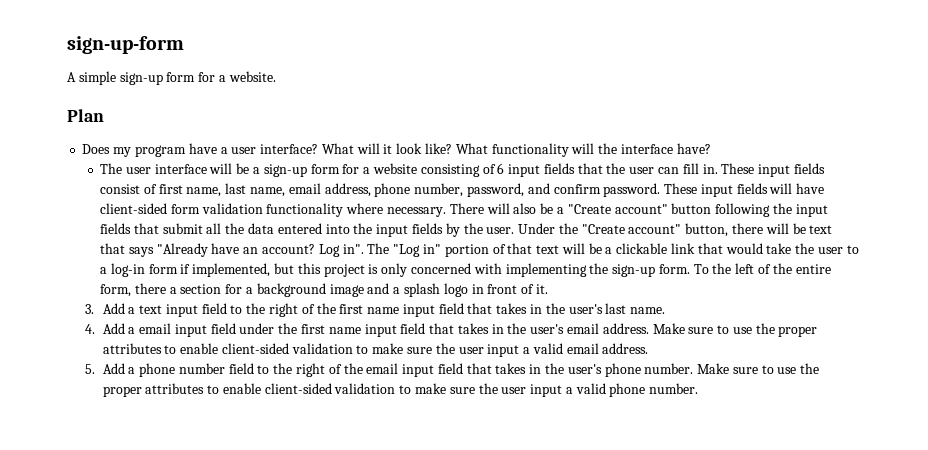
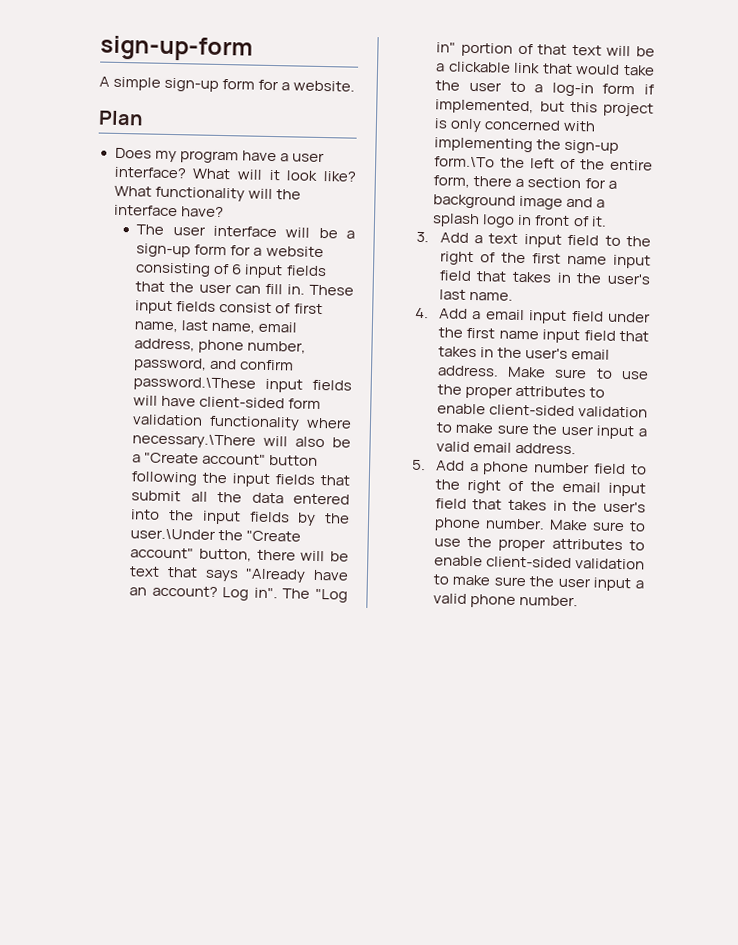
[603,183,698,197] password. These -> [133,376,257,392] password.\These
[387,203,484,217] necessary. There -> [132,433,257,449] necessary.\There
[486,223,556,234] user. Under -> [130,528,217,540] user.\Under
[658,264,709,274] form. To -> [434,156,496,168] form.\To

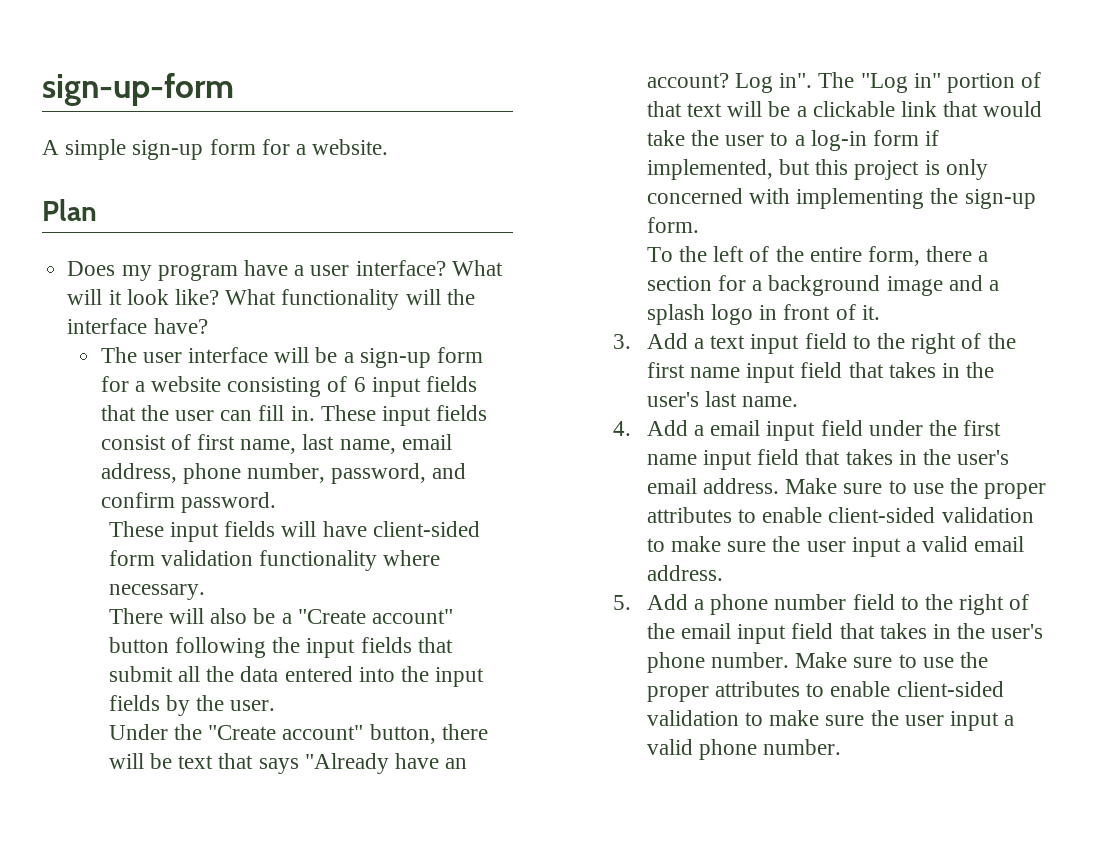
[133,376,257,392] password.\These -> [180,492,276,513] [108,521,164,537] password. // These
[132,433,257,449] necessary.\There -> [108,584,205,600] [108,608,163,624] necessary. // There
[130,528,217,540] user.\Under -> [230,700,276,711] [108,724,168,740] user. // Under
[434,156,496,168] form.\To -> [646,217,699,233] [646,247,673,262] form. // To

